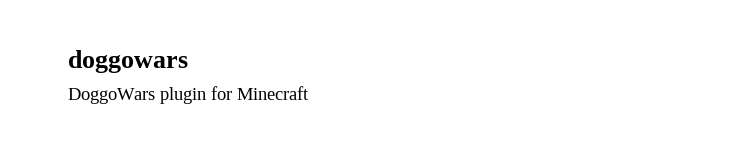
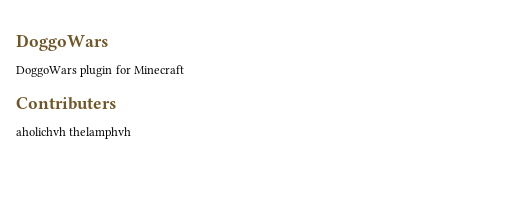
[68,50,188,73] doggowars -> [16,34,108,51] DoggoWars
(309, 93) none -> [16,97,116,110] [16,127,132,139] // Contributers // aholichvh thelamphvh

